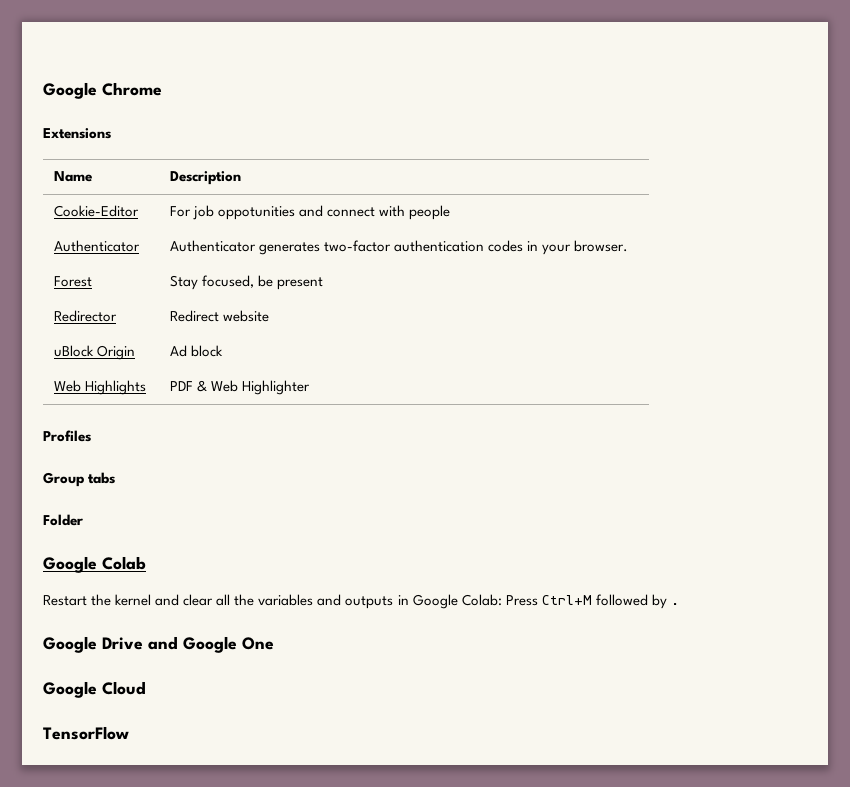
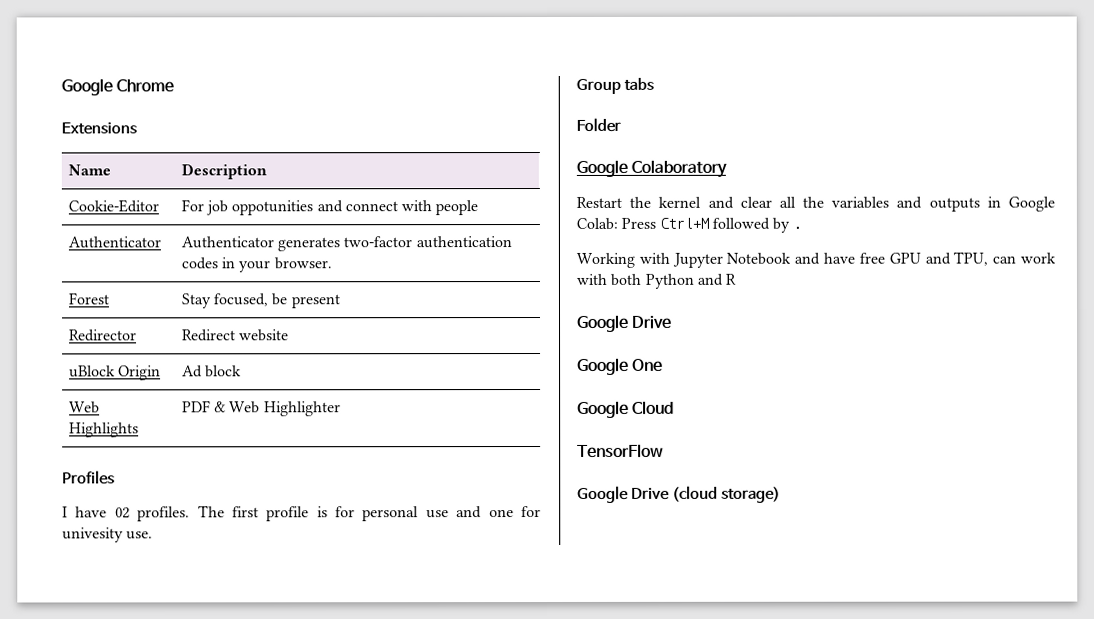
(91, 436) none -> [62,505,541,522] [62,527,154,543] // I have 02 profiles. The first profile is for personal use and one for univesity use.
[102,556,146,570] Colab -> [631,159,728,178] Colaboratory
[43,636,178,653] // Google Drive and -> [576,251,1056,268] [576,273,737,289] [577,314,673,332] // Working with Jupyter Notebook and have free GPU and TPU, can work with both Python and R // Google Drive //
(129, 733) none -> [577,485,781,503] // Google Drive (cloud storage)

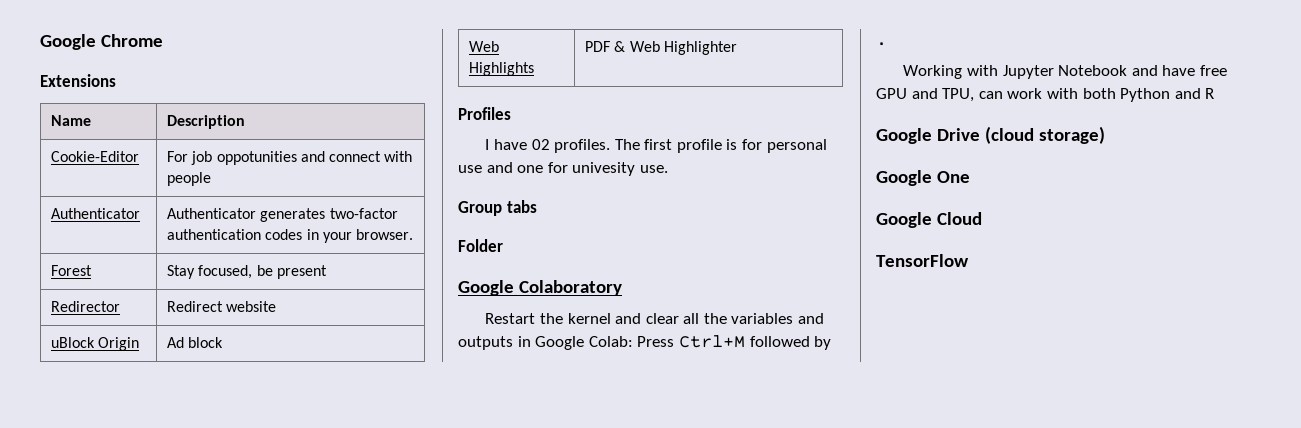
(673, 322) none -> [985,126,1106,144] (cloud storage)
[577,485,781,503] // Google Drive (cloud storage) -> (969, 260) none

